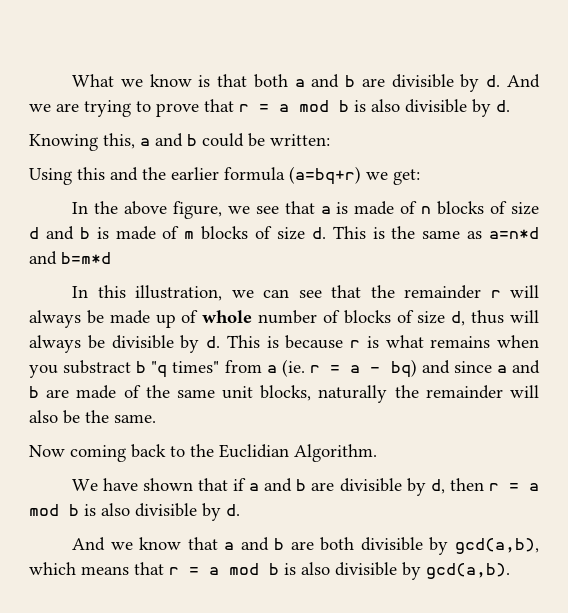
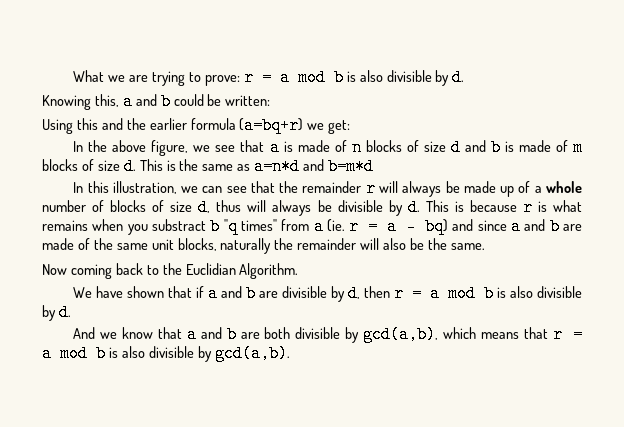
[149,74,541,92] [29,104,51,112] know is that both a and b are divisible by d. And we -> (126, 78) none
[156,99,234,117] prove that -> [204,75,240,86] prove:
(199, 316) none -> [534,186,542,193] a

